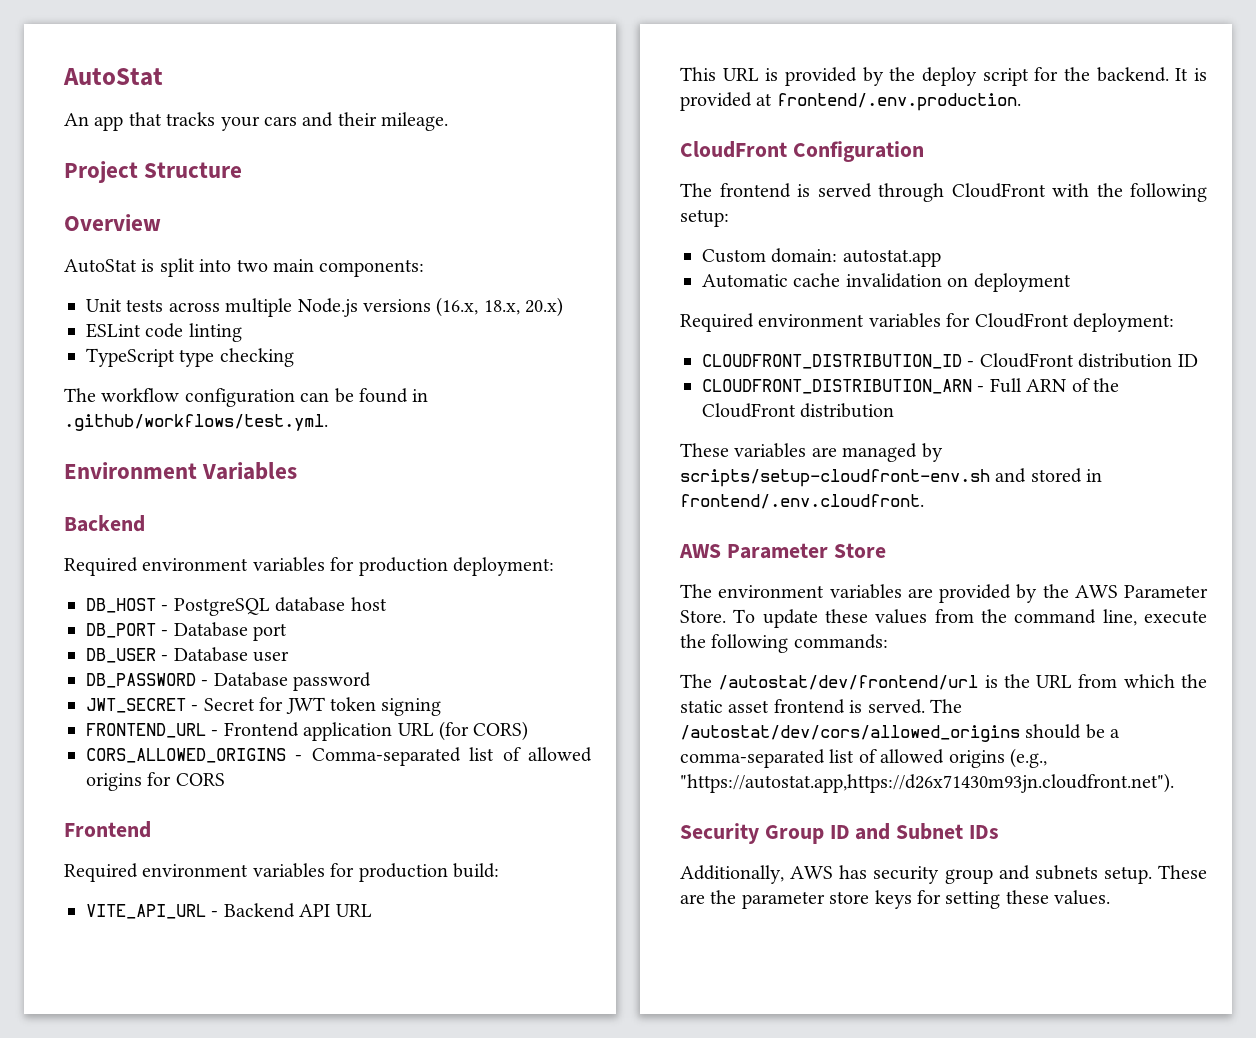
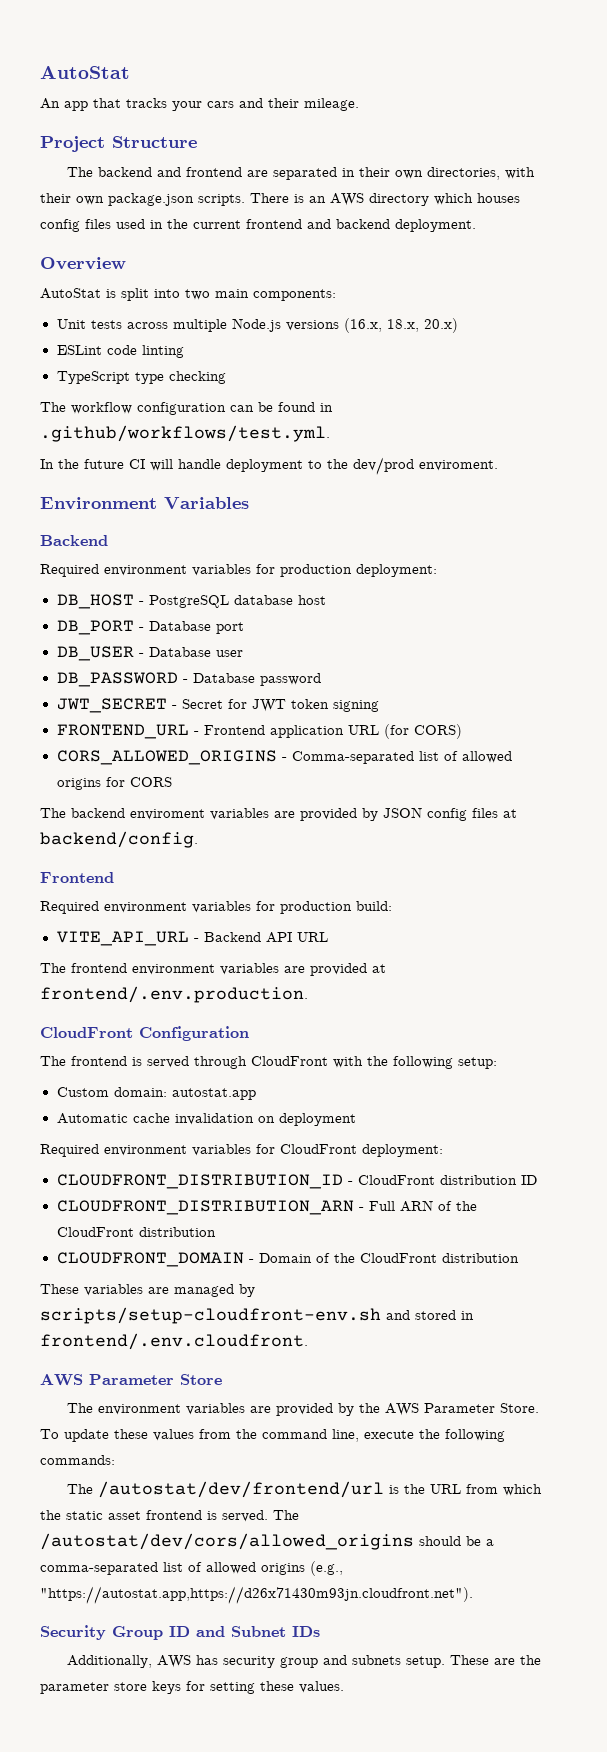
(243, 170) none -> [67,167,536,180] [40,193,520,206] [40,219,476,232] // The backend and frontend are separated in their own directories, with their own package.json scripts. There is an AWS directory which houses config files used in the current frontend and backend deployment.
(328, 422) none -> [40,457,498,475] // In the future CI will handle deployment to the dev/prod enviroment.
(225, 779) none -> [40,807,517,821] [40,831,198,848] // The backend enviroment variables are provided by JSON config files at backend/config.
[680,67,1207,86] This URL is provided by the deploy script for the backend. It is -> [40,963,305,975] The frontend environment variables are
(895, 410) none -> [56,1252,519,1267] // CLOUDFRONT_DOMAIN - Domain of the CloudFront distribution

